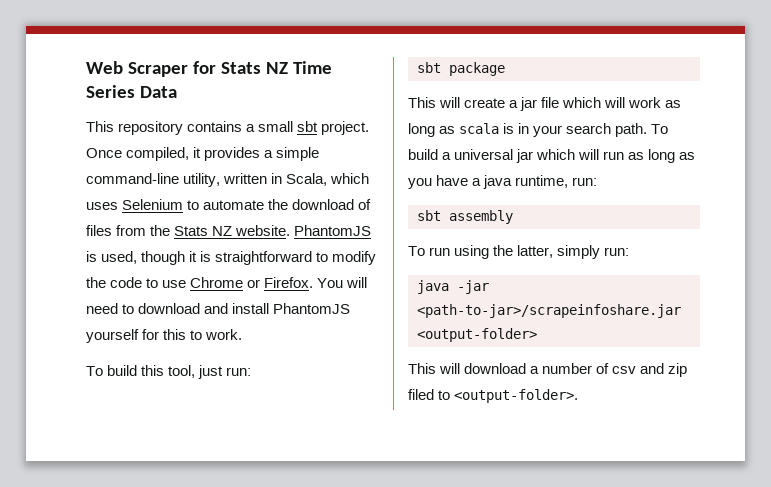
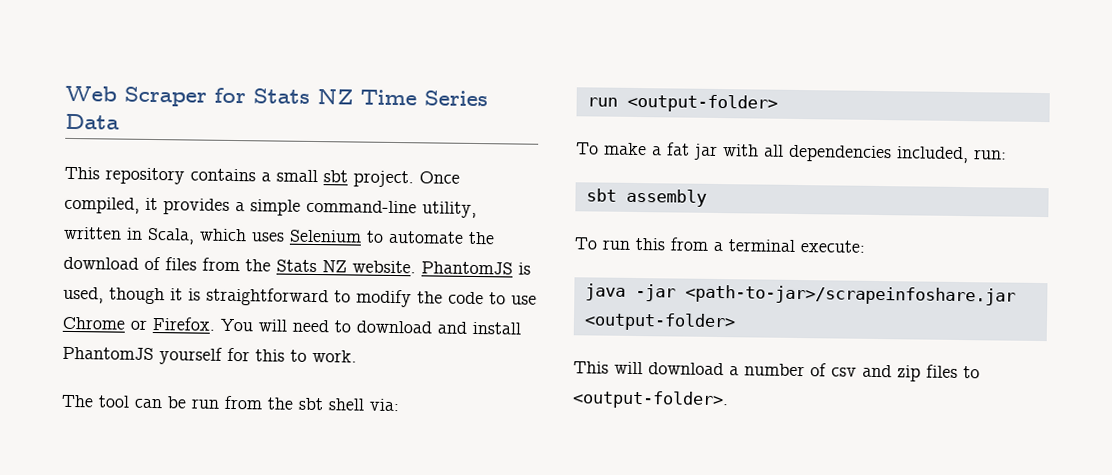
[86,365,252,379] [417,62,505,76] [408,97,682,111] [408,123,669,137] [408,149,696,163] [408,175,569,189] To build this tool, just run: // sbt package // This will create a jar file which will work as long as scala is in your search path. To build a universal jar which will run as long as you have a java runtime, -> [61,394,399,412] [586,93,778,113] [576,142,969,164] The tool can be run from the sbt shell via: // run <output-folder> // To make a fat jar with all dependencies included,
[454,245,630,259] using the latter, simply run: -> [635,237,865,253] this from a terminal execute:
[408,389,434,400] filed -> [926,364,958,378] files

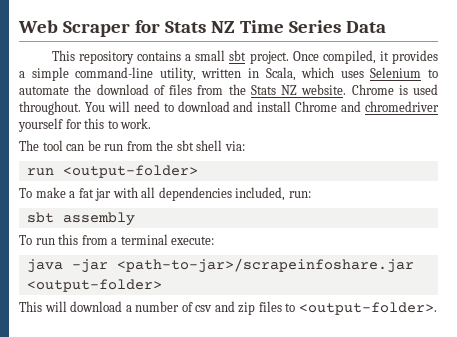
[421,261,531,275] [63,286,537,308] [62,316,215,331] PhantomJS is used, though it is straightforward to modify the code to use Chrome or Firefox. -> [351,84,438,95] [19,101,81,115] Chrome is used throughout.
[62,346,154,361] PhantomJS -> [295,101,439,112] Chrome and chromedriver

